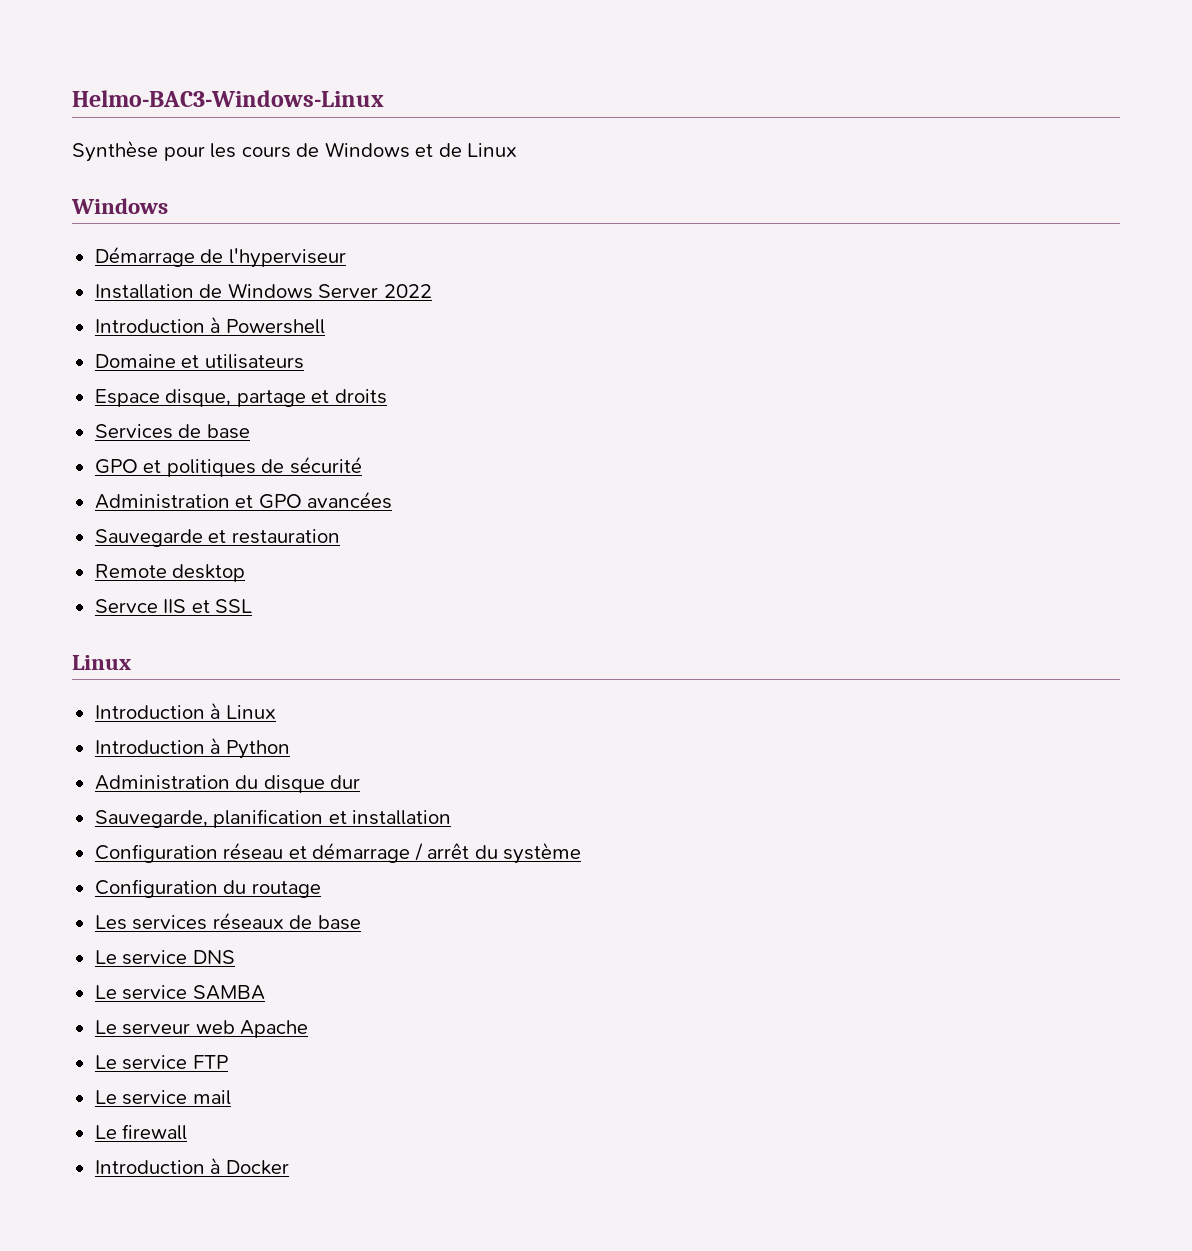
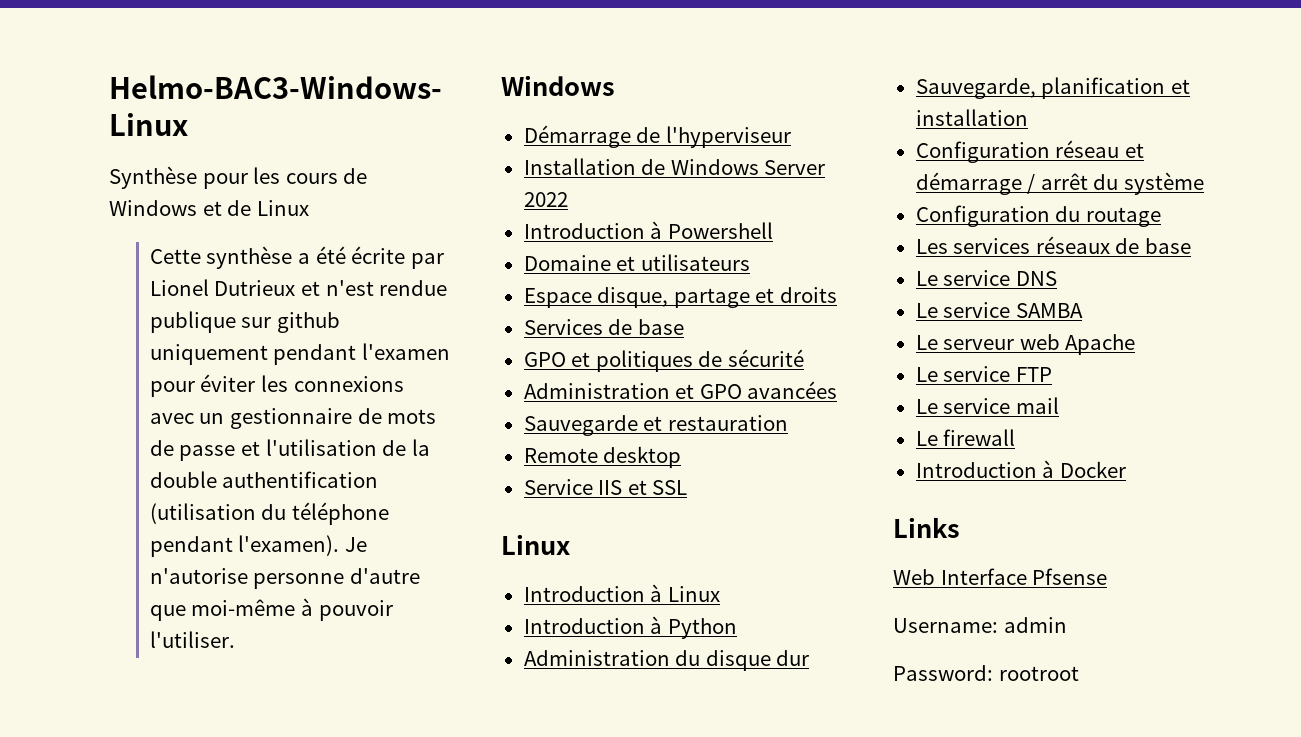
(518, 150) none -> [149,246,444,269] [149,279,448,296] [149,311,340,333] [149,343,450,365] [149,374,404,397] [149,408,437,429] [149,439,430,461] [149,471,379,488] [149,502,389,525] [149,535,367,557] [149,568,420,589] [149,598,393,621] [149,631,235,648] // Cette synthèse a été écrite par Lionel Dutrieux et n'est rendue publique sur github uniquement pendant l'examen pour éviter les connexions avec un gestionnaire de mots de passe et l'utilisation de la double authentification (utilisation du téléphone pendant l'examen). Je n'autorise personne d'autre que moi-même à pouvoir l'utiliser.
[94,599,158,613] Servce -> [523,479,593,495] Service
(289, 1167) none -> [893,517,960,538] [893,568,1108,585] [893,617,1067,633] [893,665,1079,681] // Links // Web Interface Pfsense // Username: admin // Password: rootroot

